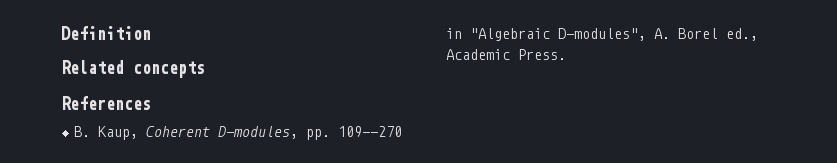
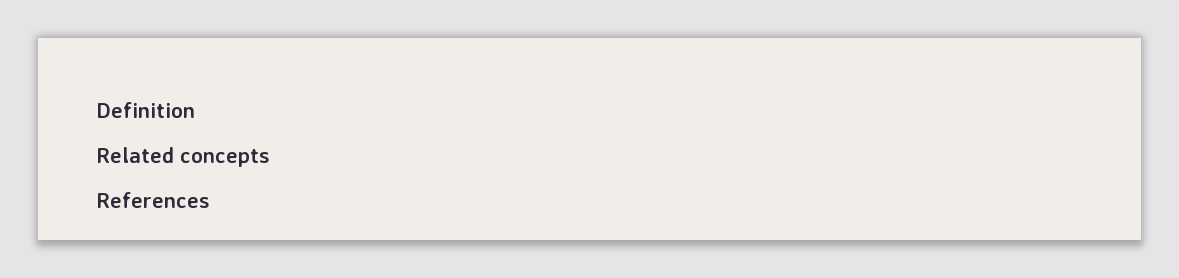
[74,126,403,140] [446,28,759,41] [446,49,567,60] // B. Kaup, Coherent D-modules, pp. 109--270 in "Algebraic D-modules", A. Borel ed., Academic Press. -> (210, 200) none

